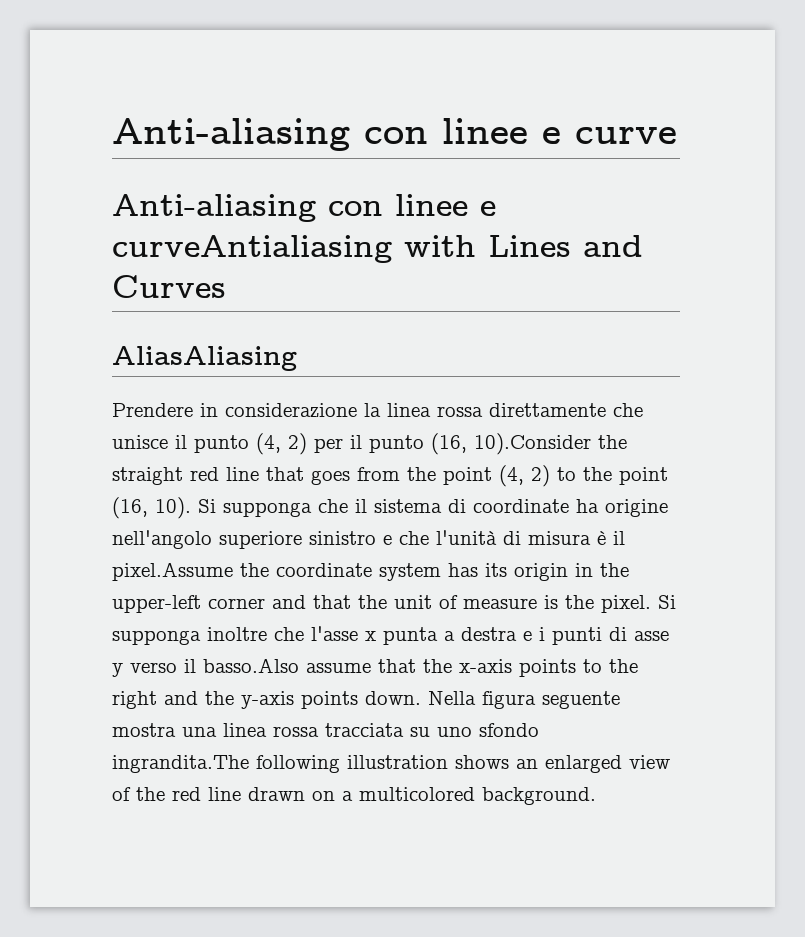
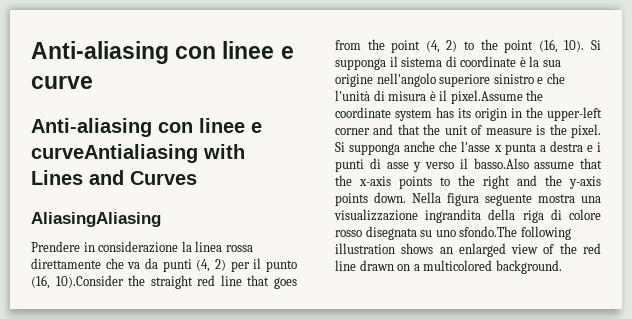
[112,346,297,371] AliasAliasing -> [31,212,161,227] AliasingAliasing
[112,435,249,453] unisce il punto -> [127,258,192,272] va da punti
[318,499,348,513] che -> (386, 64) none
[576,499,599,513] ha -> [519,56,561,67] è la sua
[207,627,267,641] inoltre -> [404,141,436,152] anche
[223,723,539,737] [112,755,249,773] linea rossa tracciata su uno sfondo ingrandita.The -> [334,209,601,223] [335,226,518,240] visualizzazione ingrandita della riga di colore rosso disegnata su uno sfondo.The

